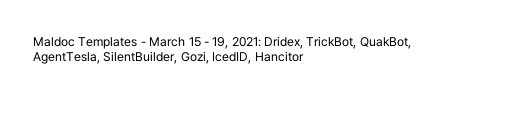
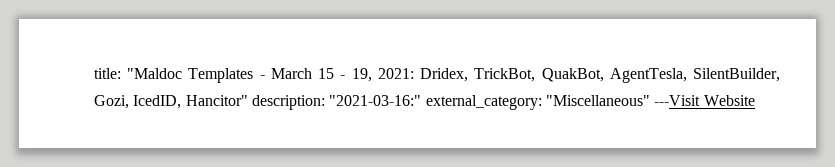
[33,37,75,47] Maldoc -> [94,68,183,79] title: "Maldoc
[254,51,304,62] Hancitor -> [185,95,755,110] Hancitor" description: "2021-03-16:" external_category: "Miscellaneous" ---Visit Website

